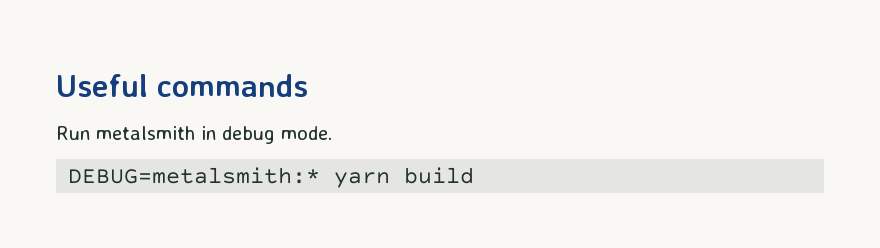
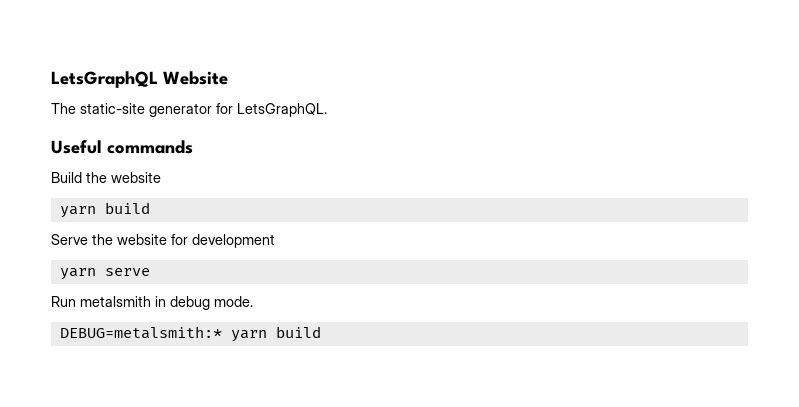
[56,74,308,97] Useful commands -> [51,71,228,88] [51,103,327,117] [51,140,193,154] [51,172,161,183] [59,202,150,218] [51,234,275,248] [59,268,150,280] LetsGraphQL Website // The static-site generator for LetsGraphQL. // Useful commands // Build the website // yarn build // Serve the website for development // yarn serve

